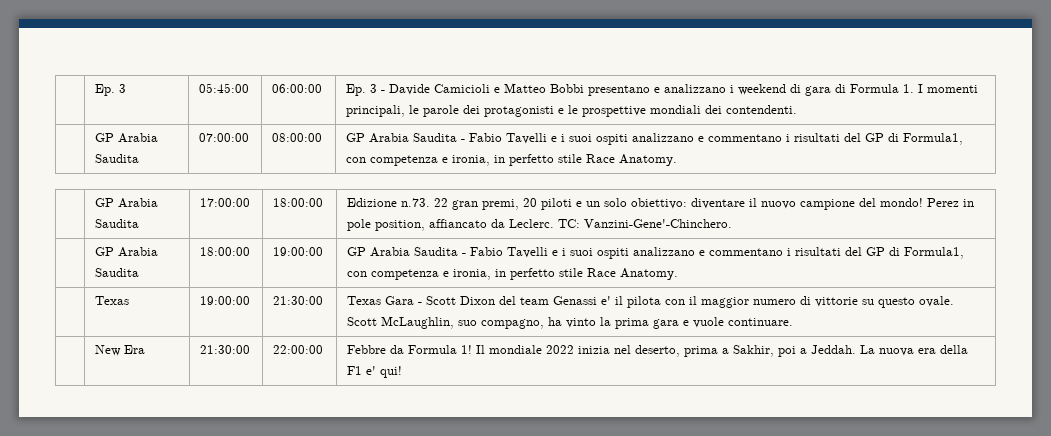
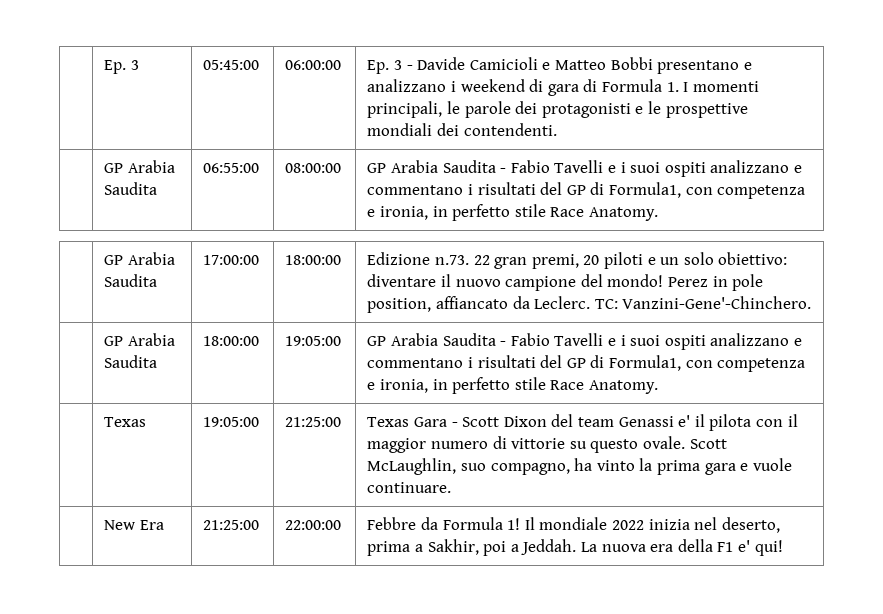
[199,133,250,142] 07:00:00 -> [203,163,260,173] 06:55:00
[273,247,324,256] 19:00:00 -> [285,336,342,346] 19:05:00
[200,296,251,305] [273,296,324,305] 19:00:00 | 21:30:00 -> [203,417,260,427] [285,417,342,427] 19:05:00 | 21:25:00
[200,345,251,354] 21:30:00 -> [203,520,260,530] 21:25:00

